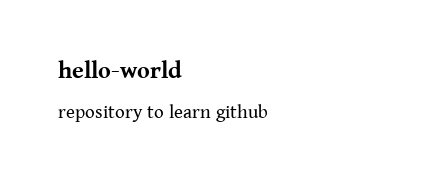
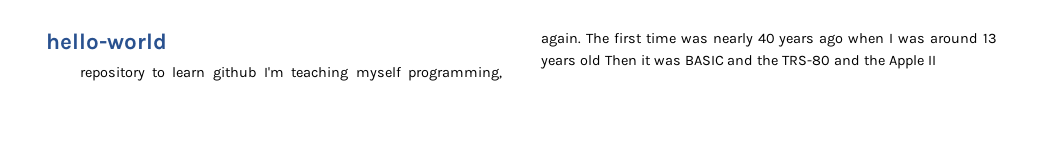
(268, 113) none -> [263,67,503,81] [541,33,997,47] [540,55,936,69] I'm teaching myself programming, again. The first time was nearly 40 years ago when I was around 13 years old Then it was BASIC and the TRS-80 and the Apple II

